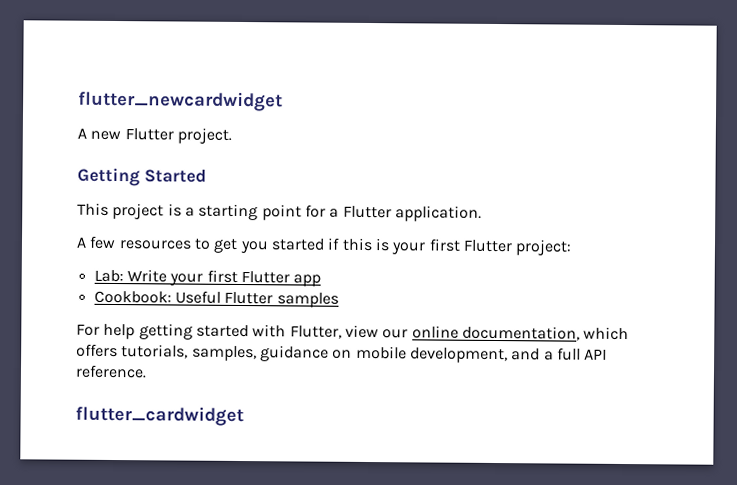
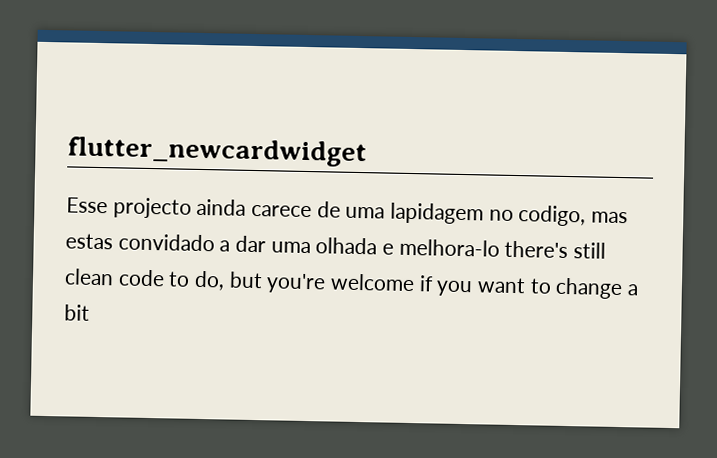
[77,127,232,144] [77,167,207,187] [77,202,482,222] [76,235,573,256] [93,269,322,287] [93,290,339,308] [76,323,630,341] [76,343,608,364] [75,364,147,379] [75,405,244,427] A new Flutter project. // Getting Started // This project is a starting point for a Flutter application. // A few resources to get you started if this is your first Flutter project: // Lab: Write your first Flutter app // Cookbook: Useful Flutter samples // For help getting started with Flutter, view our online documentation, which offers tutorials, samples, guidance on mobile development, and a full API reference. // flutter_cardwidget -> [66,197,629,227] [65,233,607,259] [64,268,639,300] [64,304,90,321] Esse projecto ainda carece de uma lapidagem no codigo, mas estas convidado a dar uma olhada e melhora-lo there's still clean code to do, but you're welcome if you want to change a bit

